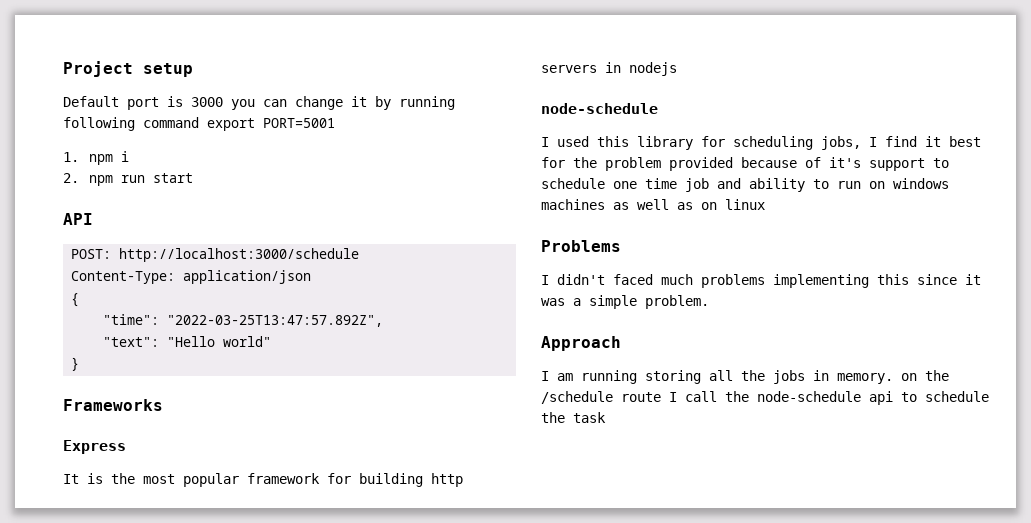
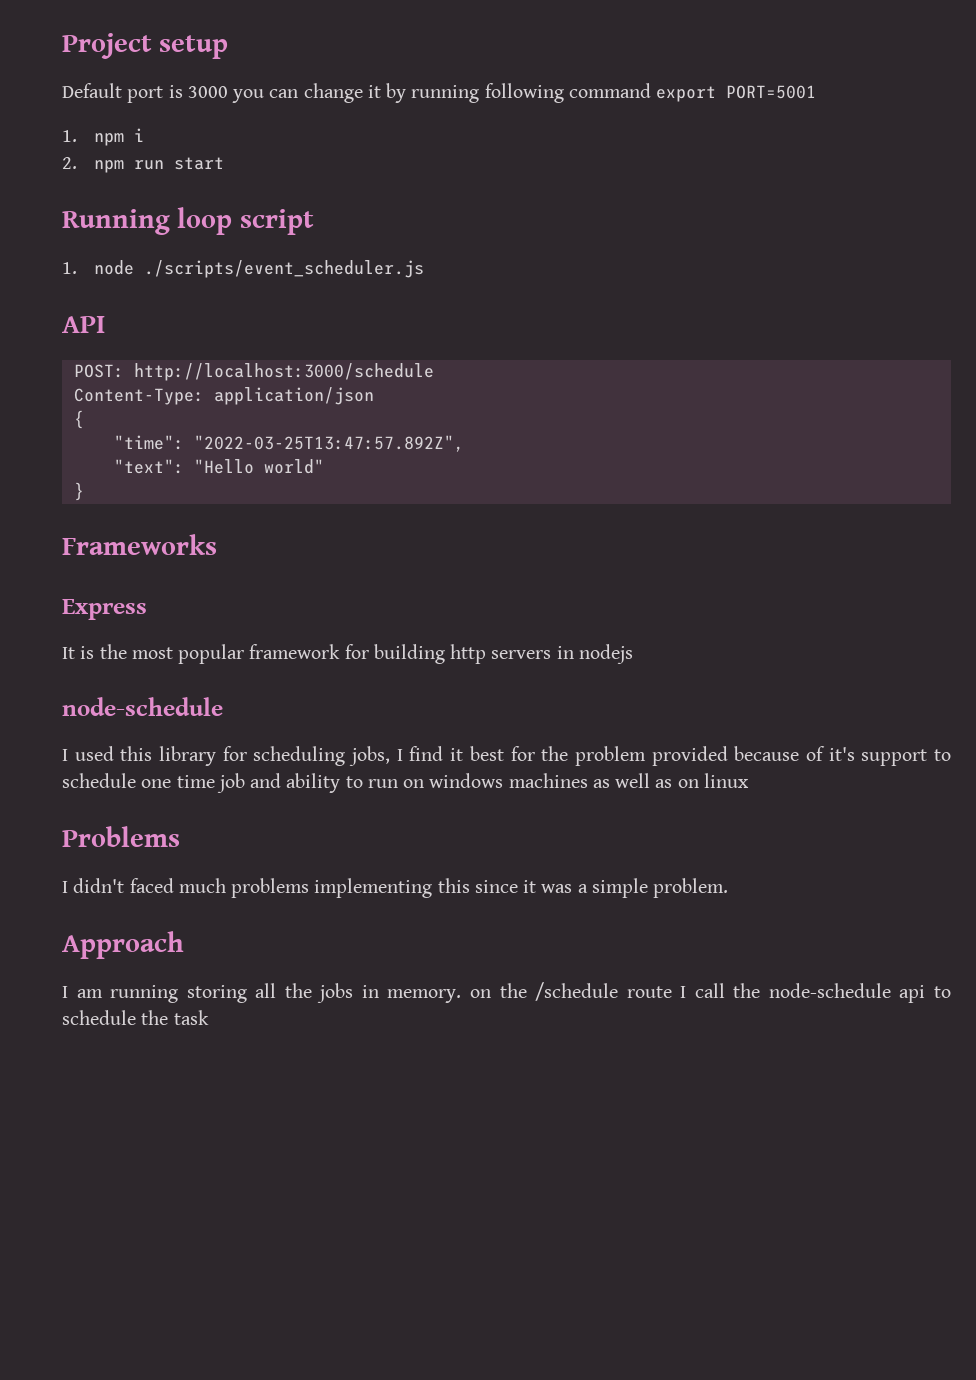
(194, 178) none -> [62,207,314,235] [62,260,425,278] // Running loop script // 1. node ./scripts/event_scheduler.js

